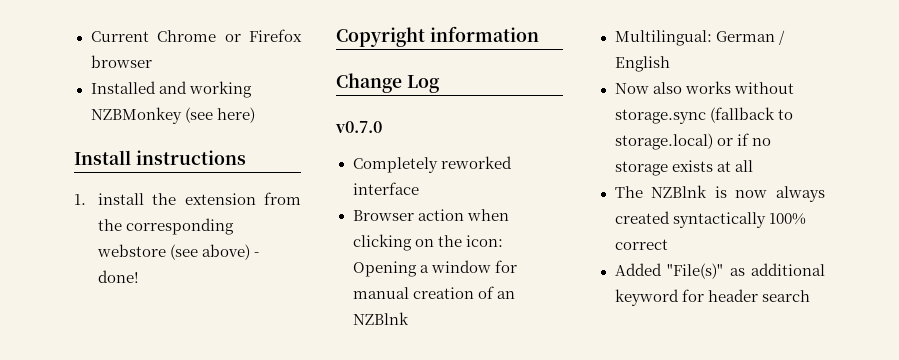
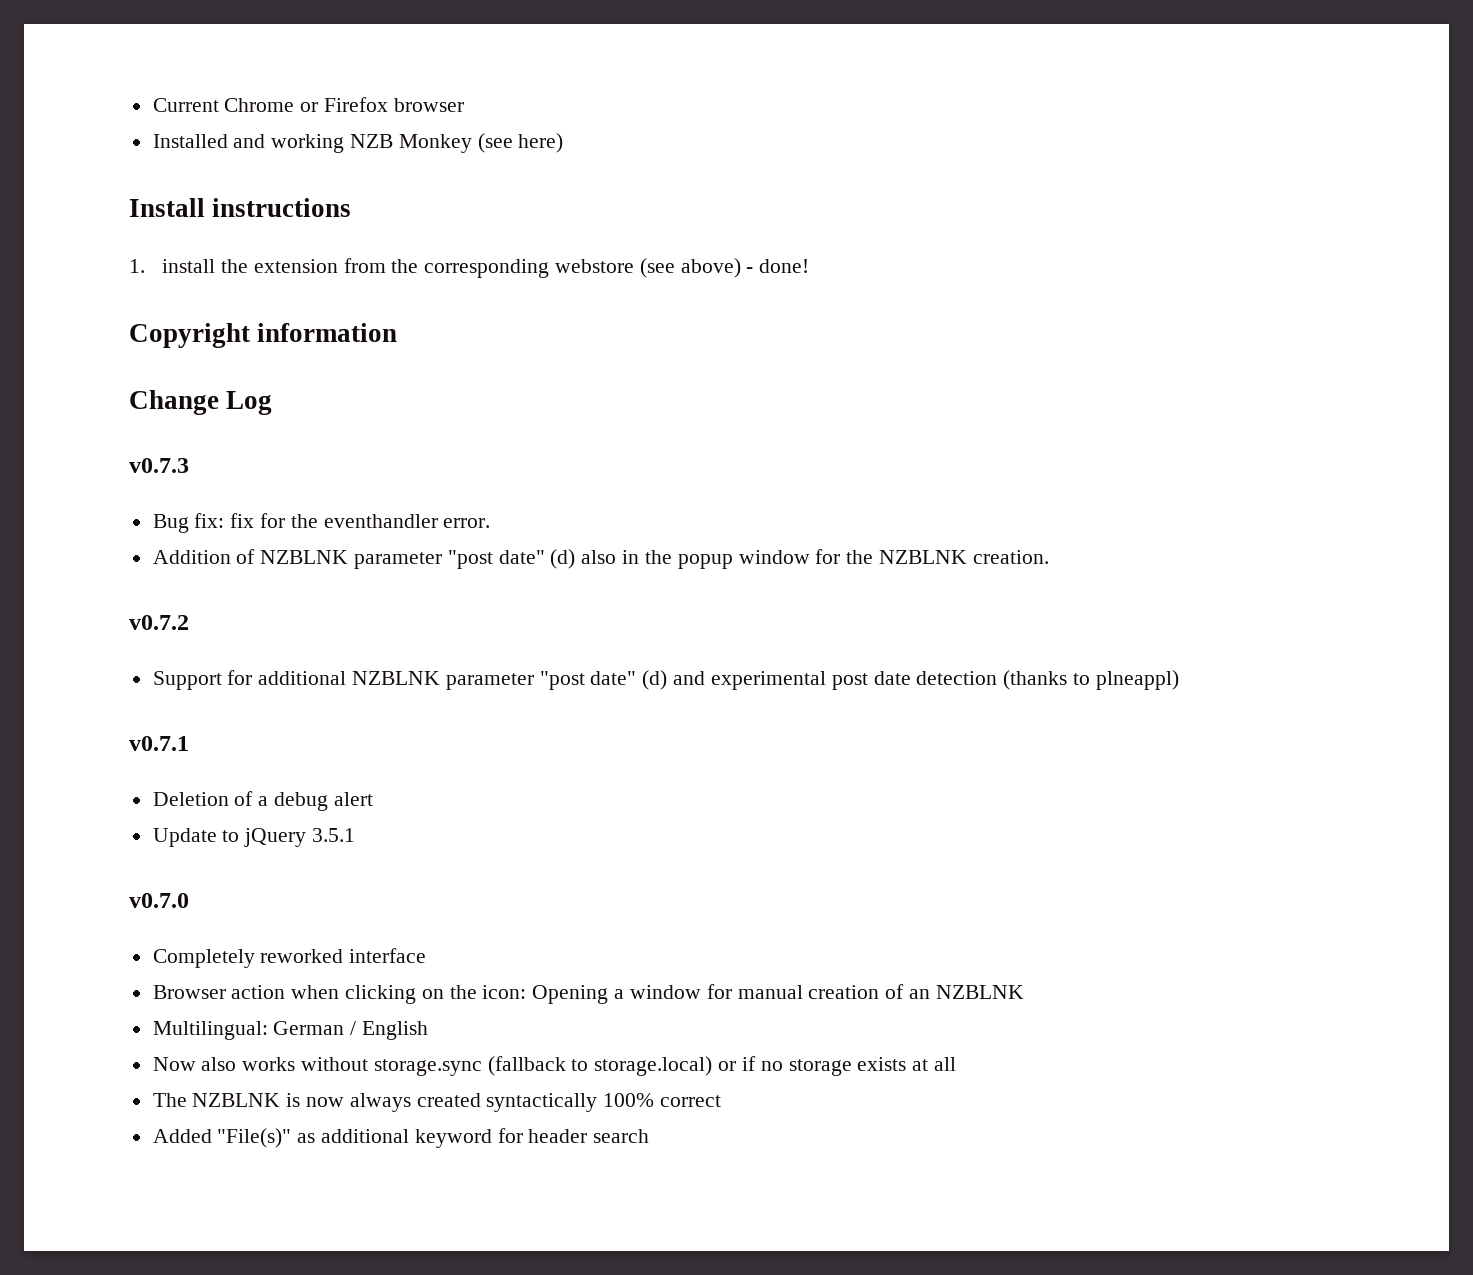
[90,107,182,124] NZBMonkey -> [350,134,472,153] NZB Monkey
(440, 84) none -> [129,458,189,473] [152,513,491,533] [152,549,1049,569] [129,615,189,630] [152,670,1179,690] [129,736,189,751] [152,791,373,811] [152,828,356,847] // v0.7.3 // Bug fix: fix for the eventhandler error. // Addition of NZBLNK parameter "post date" (d) also in the popup window for the NZBLNK creation. // v0.7.2 // Support for additional NZBLNK parameter "post date" (d) and experimental post date detection (thanks to plneappl) // v0.7.1 // Deletion of a debug alert // Update to jQuery 3.5.1
[352,312,409,325] NZBlnk -> [935,985,1024,999] NZBLNK
[651,185,708,198] NZBlnk -> [192,1093,281,1107] NZBLNK

